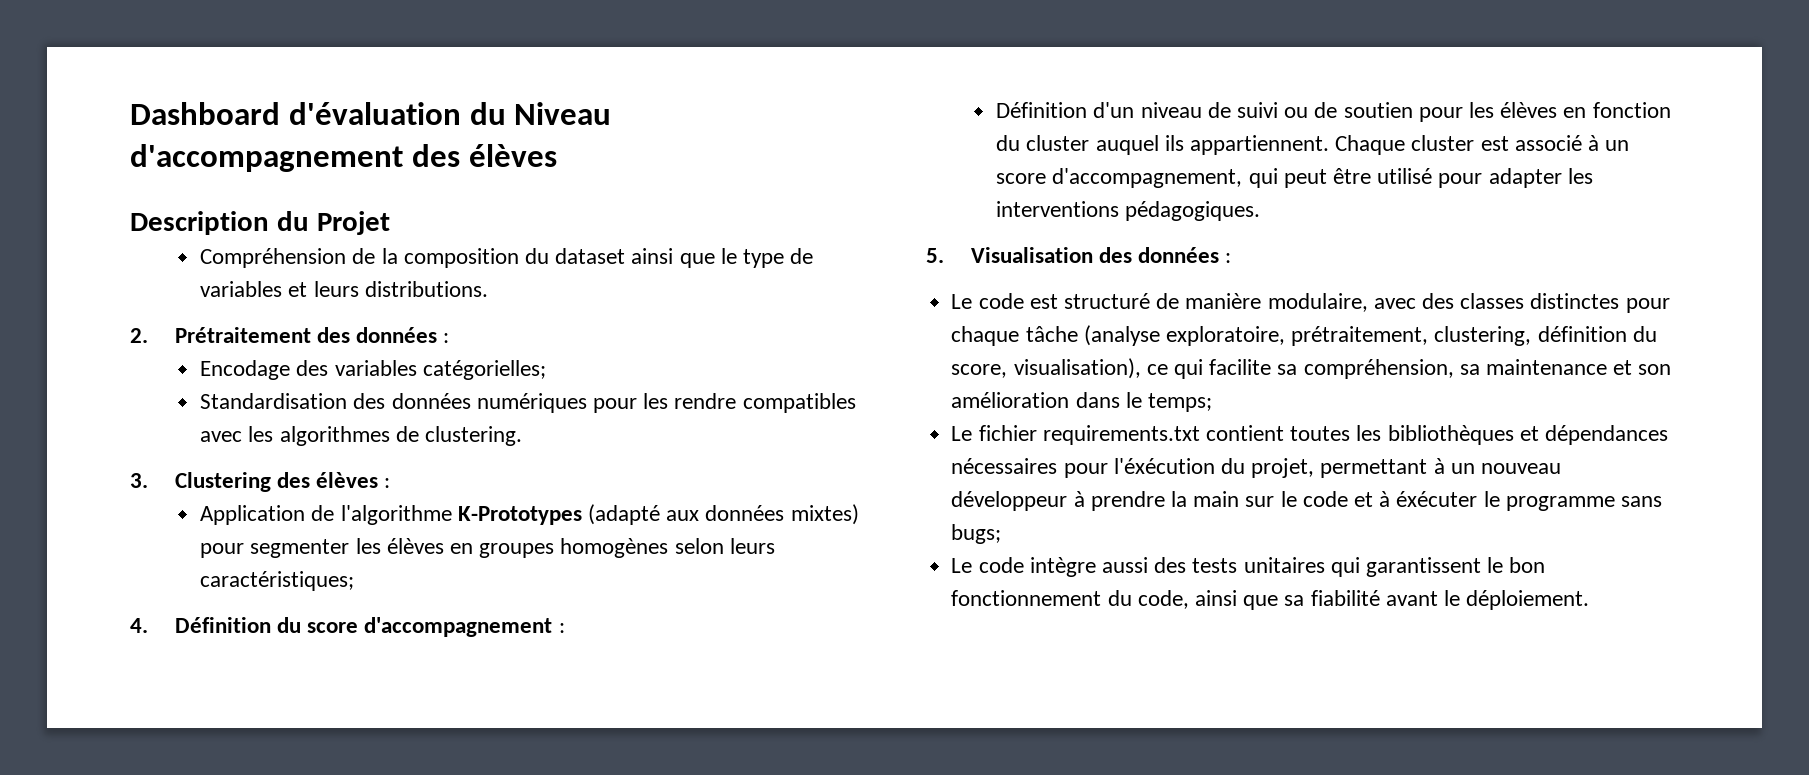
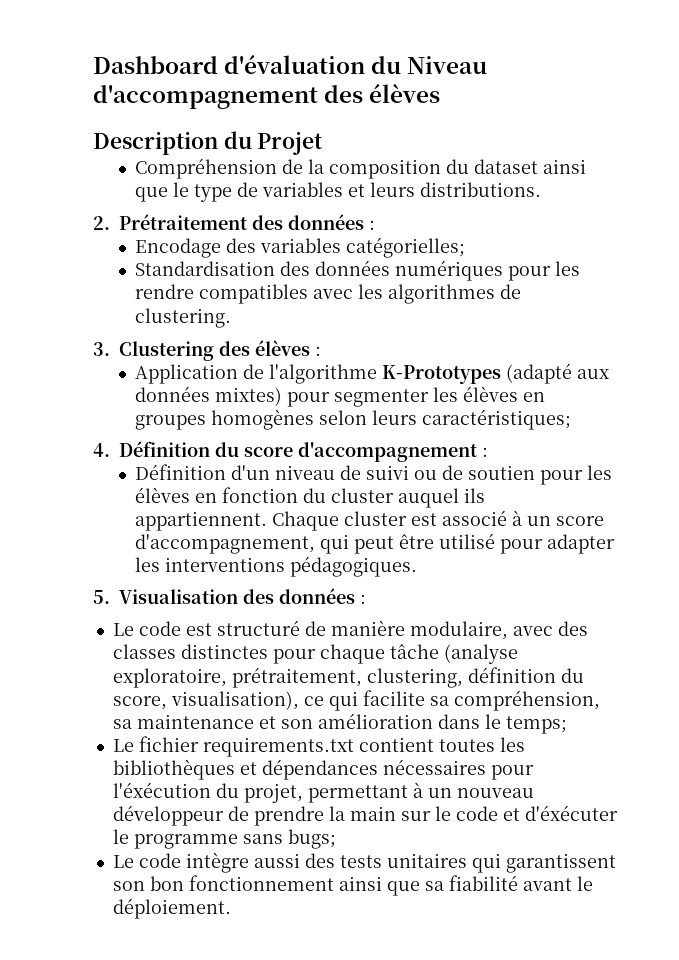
[1073,491,1085,507] à -> [227,806,249,821] de
[1379,491,1478,507] à éxécuter -> [524,805,618,821] d'éxécuter
[1487,557,1504,573] le -> [112,881,145,891] son
[1107,590,1189,609] du code, -> (334, 883) none

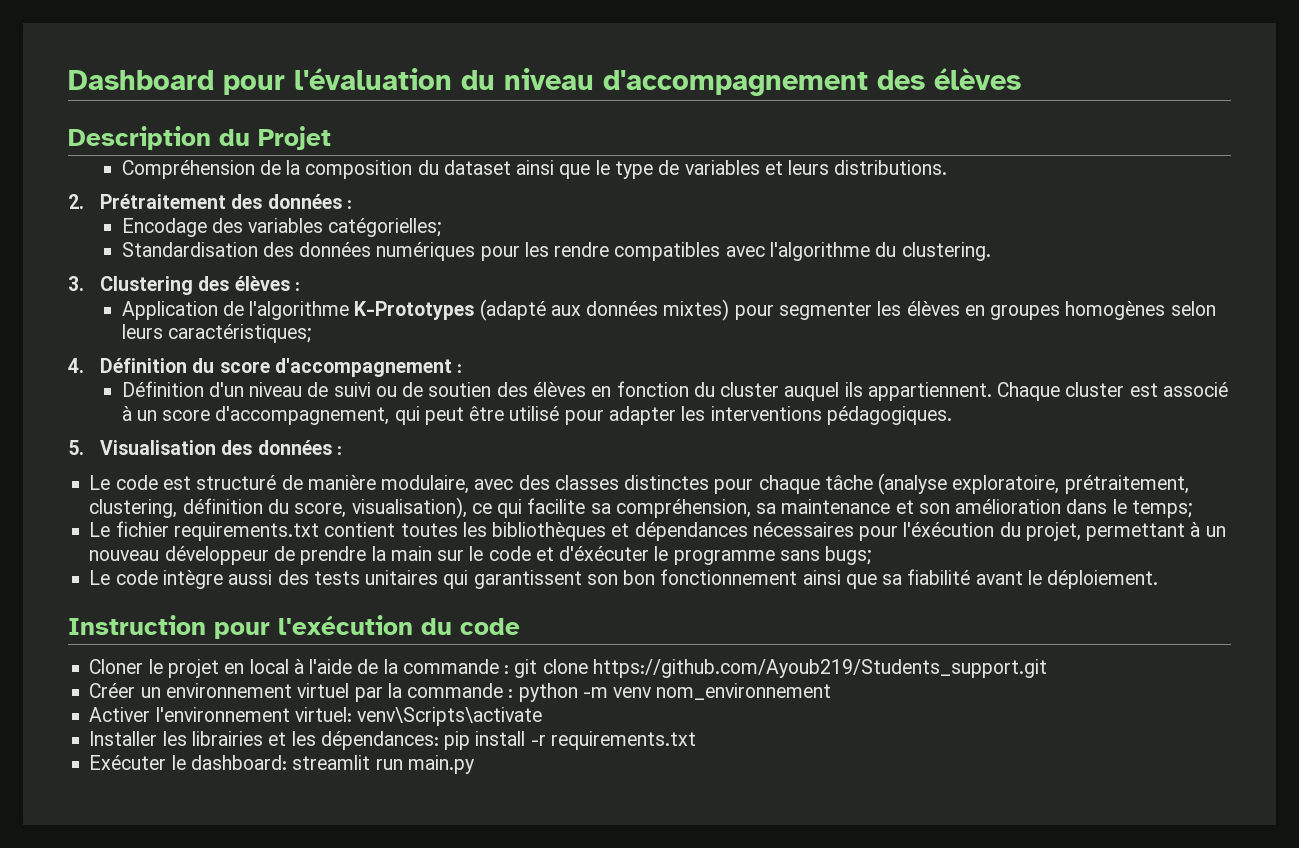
[224,55,488,74] d'évaluation du Niveau -> [223,68,594,95] pour l'évaluation du niveau
[358,284,522,304] les algorithmes de -> [770,242,897,261] l'algorithme du
[540,465,613,485] pour les -> [496,382,528,397] des
(231, 908) none -> [68,615,520,639] [89,659,1047,678] [89,683,832,702] [89,707,543,726] [89,731,696,750] [89,755,474,774] // Instruction pour l'exécution du code // Cloner le projet en local à l'aide de la commande : git clone https://github.com/Ayoub219/Students_support.git // Créer un environnement virtuel par la commande : python -m venv nom_environnement // Activer l'environnement virtuel: venv\Scripts\activate // Installer les librairies et les dépendances: pip install -r requirements.txt // Exécuter le dashboard: streamlit run main.py

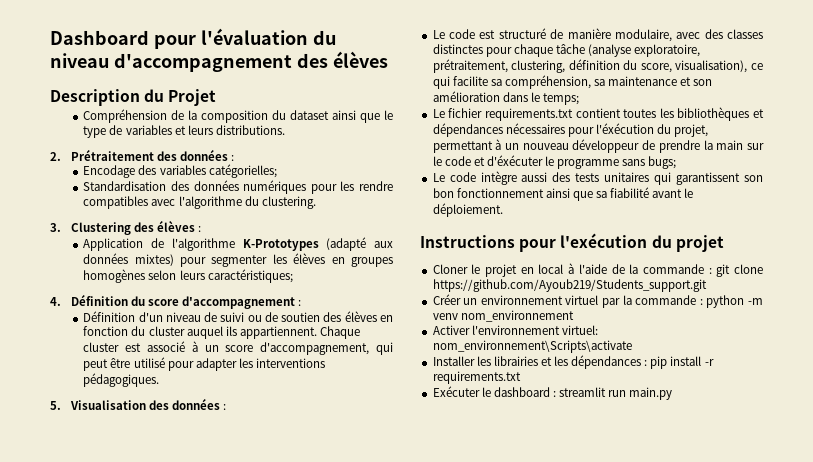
[68,615,206,635] Instruction -> [420,235,515,248] Instructions
[460,618,520,635] code -> [675,235,724,252] projet
[357,707,543,726] venv\Scripts\activate -> [432,340,632,353] nom_environnement\Scripts\activate
[320,731,439,750] dépendances: -> [571,355,648,369] dépendances :
[190,755,287,770] dashboard: -> [493,387,556,397] dashboard :

